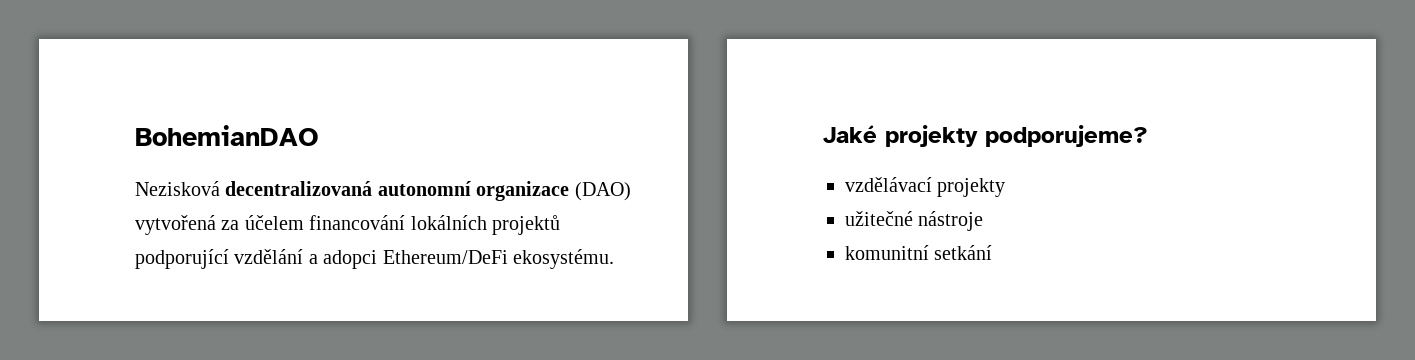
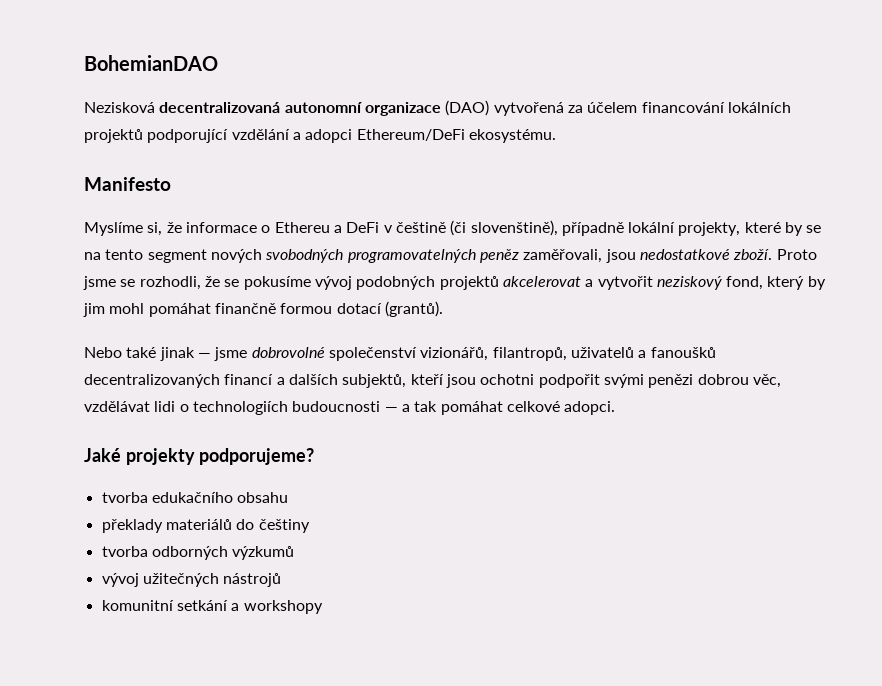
[823,125,1148,147] [845,177,1006,197] [845,211,984,231] Jaké projekty podporujeme? // vzdělávací projekty // užitečné nástroje -> [84,177,171,191] [84,220,822,236] [84,249,817,263] [83,276,826,290] [83,301,443,317] [84,347,716,361] [84,374,781,388] [84,401,616,415] [84,448,315,465] [101,492,289,503] [101,519,310,533] [101,546,295,560] [101,573,282,587] Manifesto // Myslíme si, že informace o Ethereu a DeFi v češtině (či slovenštině), případně lokální projekty, které by se na tento segment nových svobodných programovatelných peněz zaměřovali, jsou nedostatkové zboží. Proto jsme se rozhodli, že se pokusíme vývoj podobných projektů akcelerovat a vytvořit neziskový fond, který by jim mohl pomáhat finančně formou dotací (grantů). // Nebo také jinak — jsme dobrovolné společenství vizionářů, filantropů, uživatelů a fanoušků decentralizovaných financí a dalších subjektů, kteří jsou ochotni podpořit svými penězi dobrou věc, vzdělávat lidi o technologiích budoucnosti — a tak pomáhat celkové adopci. // Jaké projekty podporujeme? // tvorba edukačního obsahu // překlady materiálů do češtiny // tvorba odborných výzkumů // vývoj užitečných nástrojů
(993, 252) none -> [231,600,323,614] a workshopy

